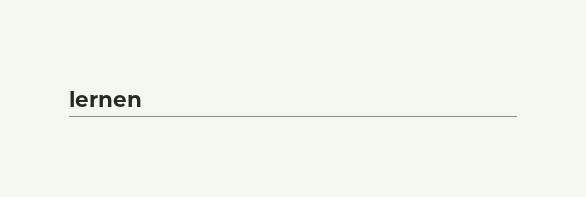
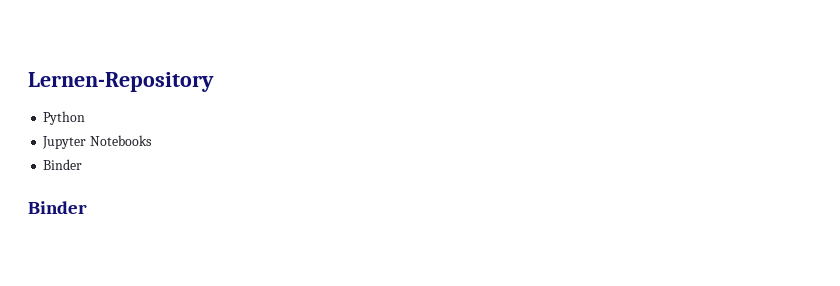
[69,91,142,107] lernen -> [28,72,214,92] [43,111,86,125] [42,135,153,149] [43,159,83,170] [28,201,87,214] Lernen-Repository // Python // Jupyter Notebooks // Binder // Binder

